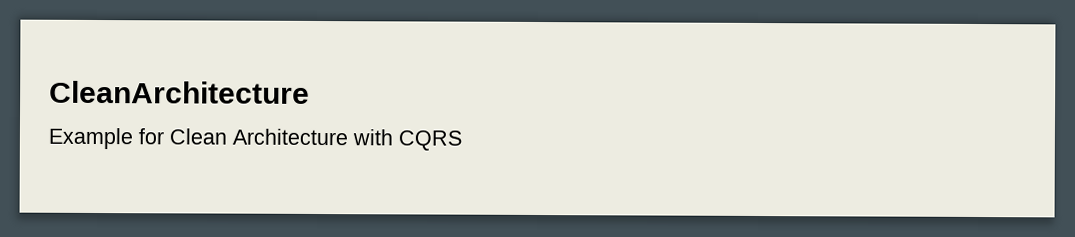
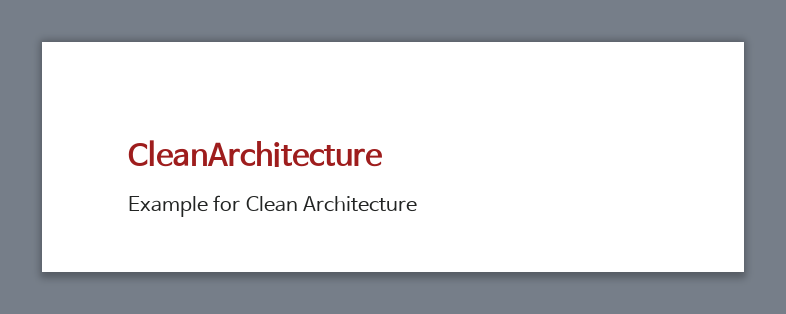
[352,129,462,151] with CQRS -> (417, 204) none

